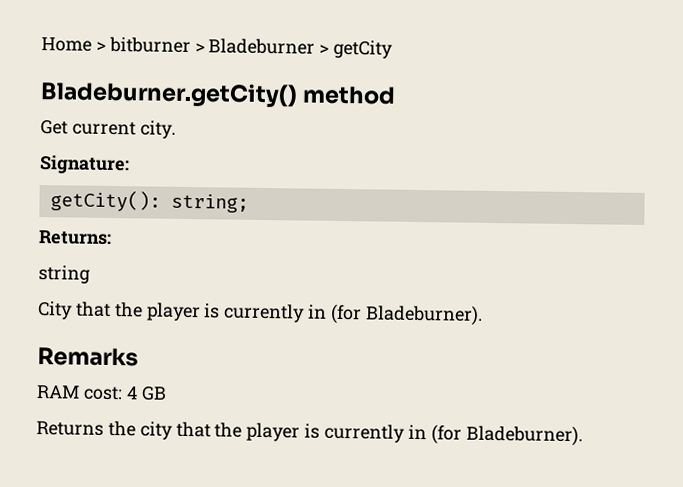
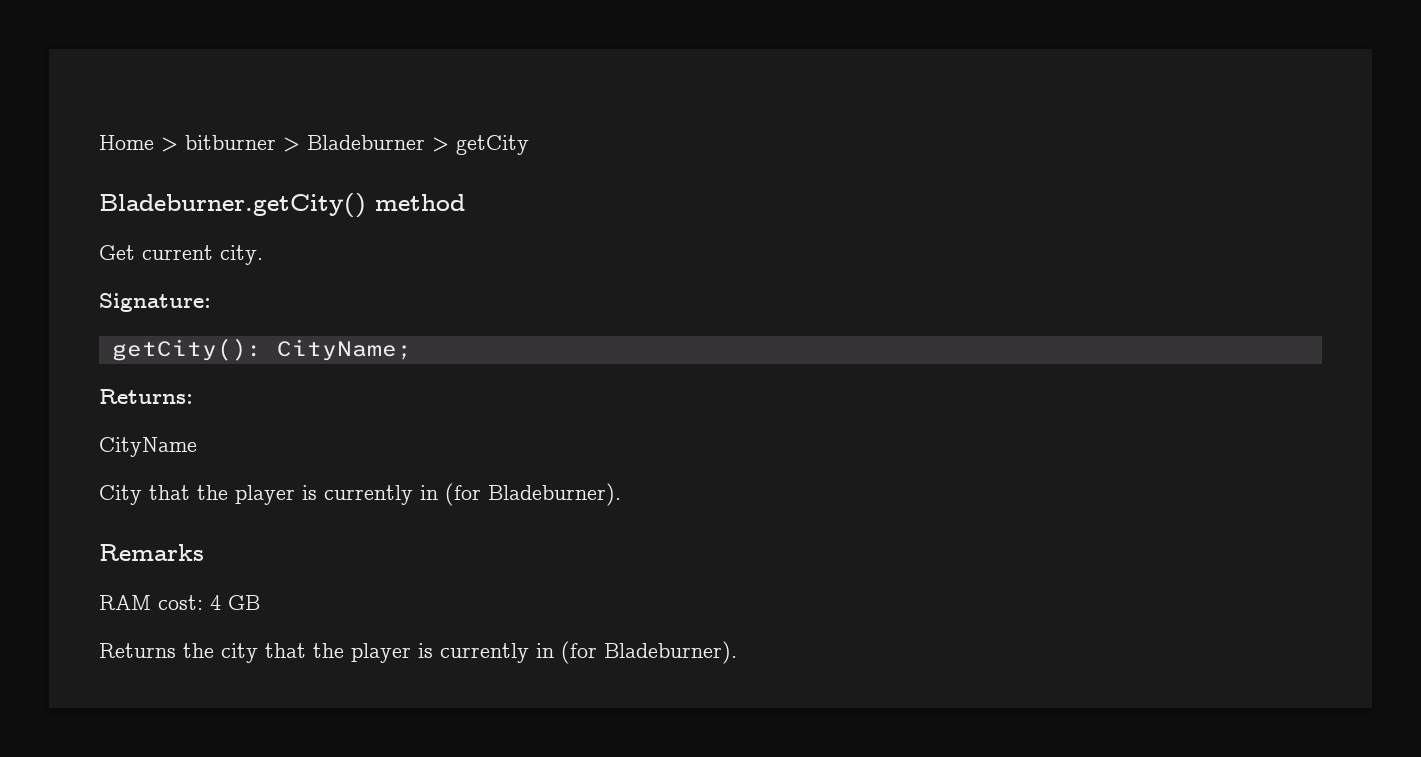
[170,193,249,213] string; -> [276,339,412,361] CityName;
[38,265,90,284] string -> [99,437,197,457] CityName

